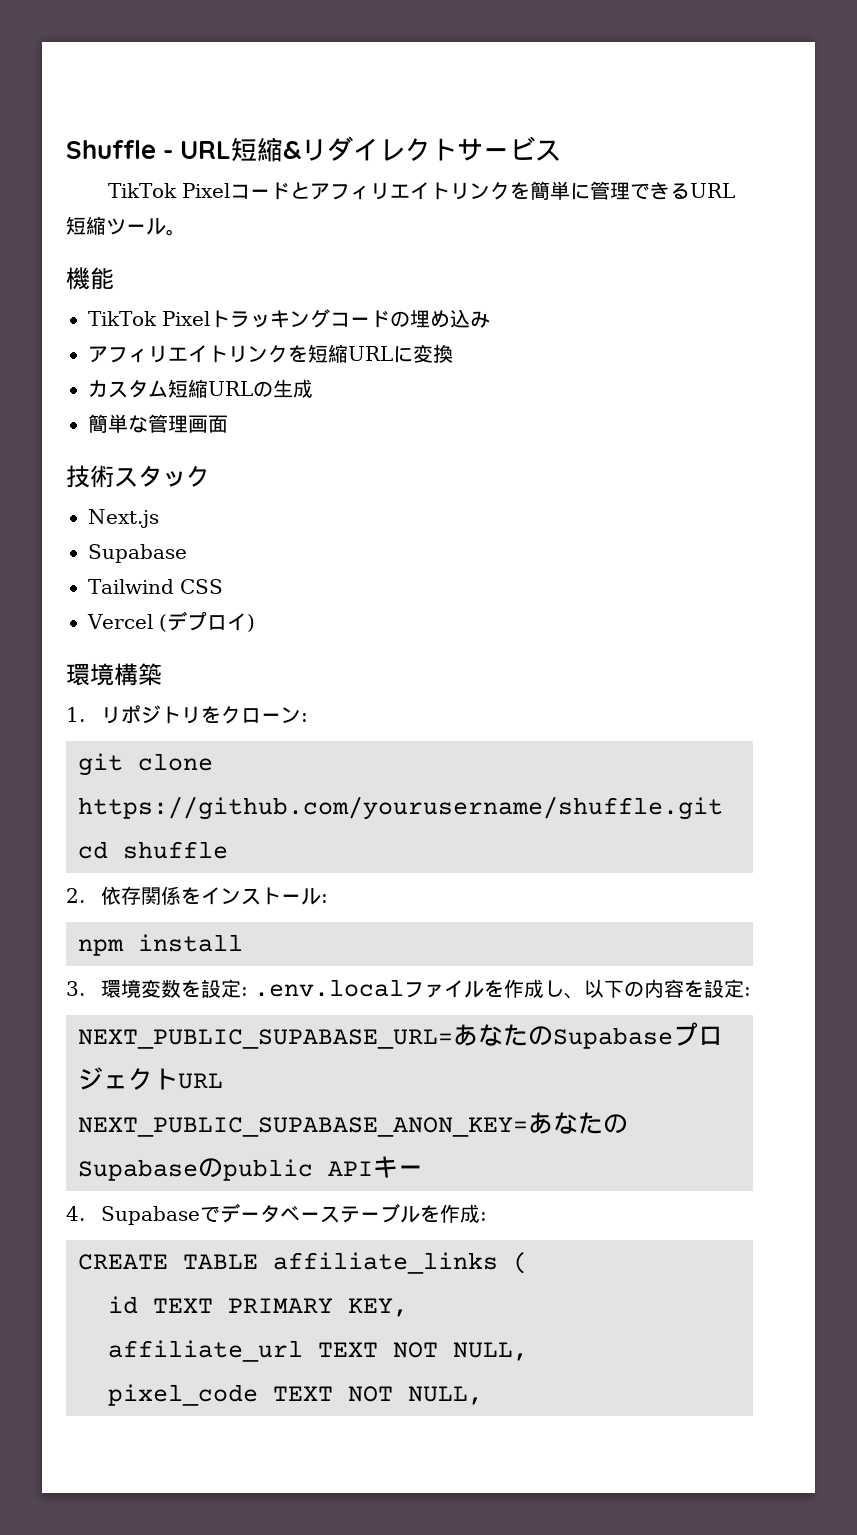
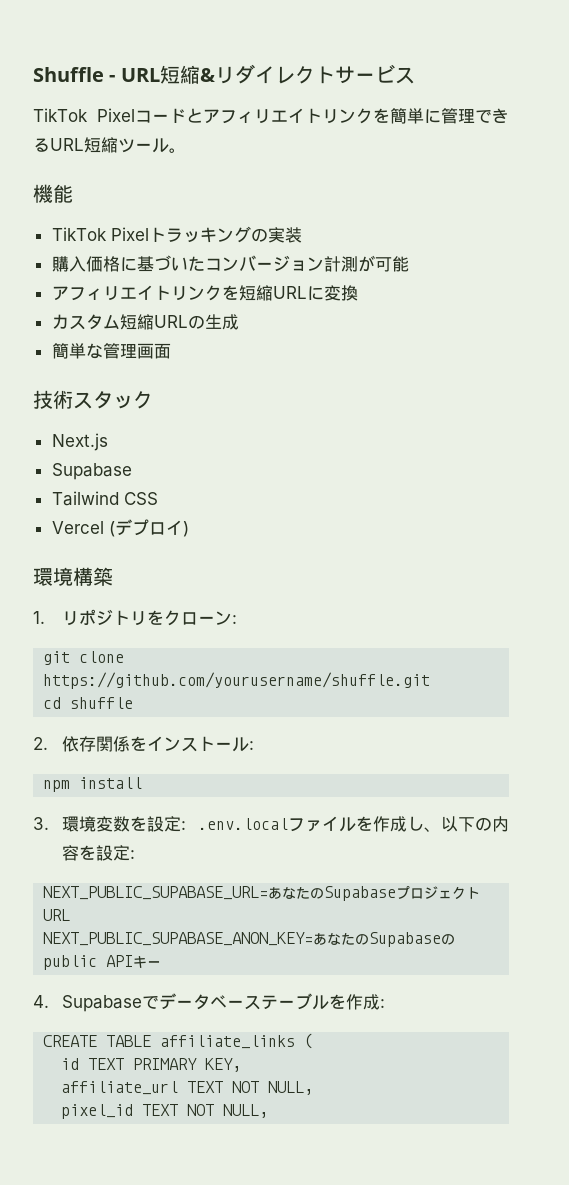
[329,309,490,328] コードの埋め込み -> [250,227,302,243] [51,255,409,272] の実装 // 購入価格に基づいたコンバージョン計測が可能
[108,1384,258,1406] pixel_code -> [61,1104,134,1119] pixel_id

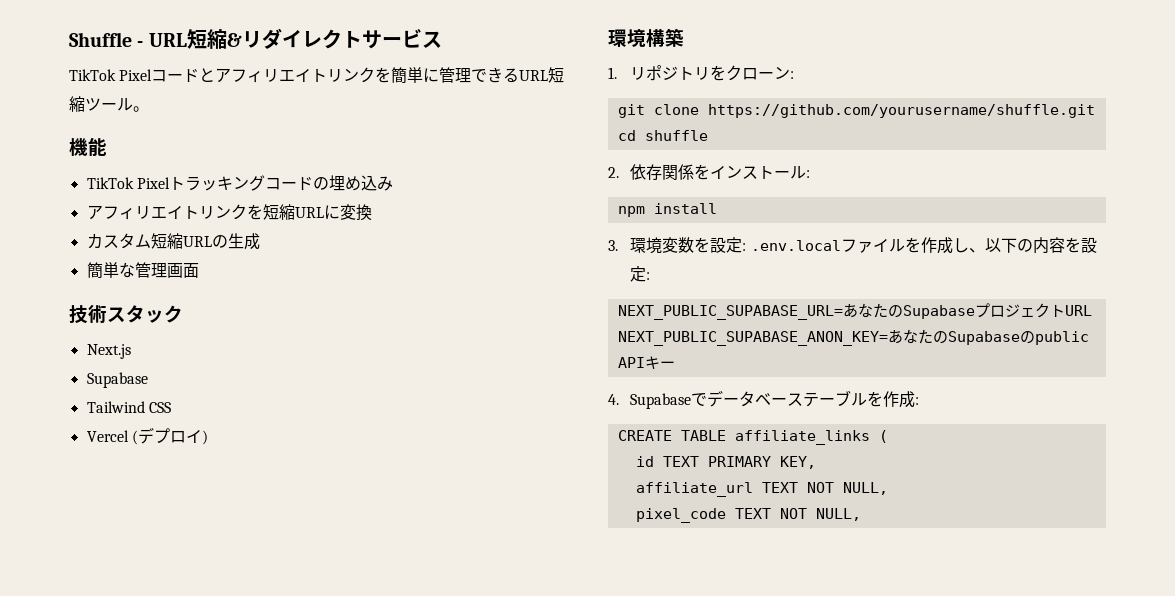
[250,227,302,243] [51,255,409,272] の実装 // 購入価格に基づいたコンバージョン計測が可能 -> [264,175,393,191] コードの埋め込み
[61,1104,134,1119] pixel_id -> [635,508,726,523] pixel_code

